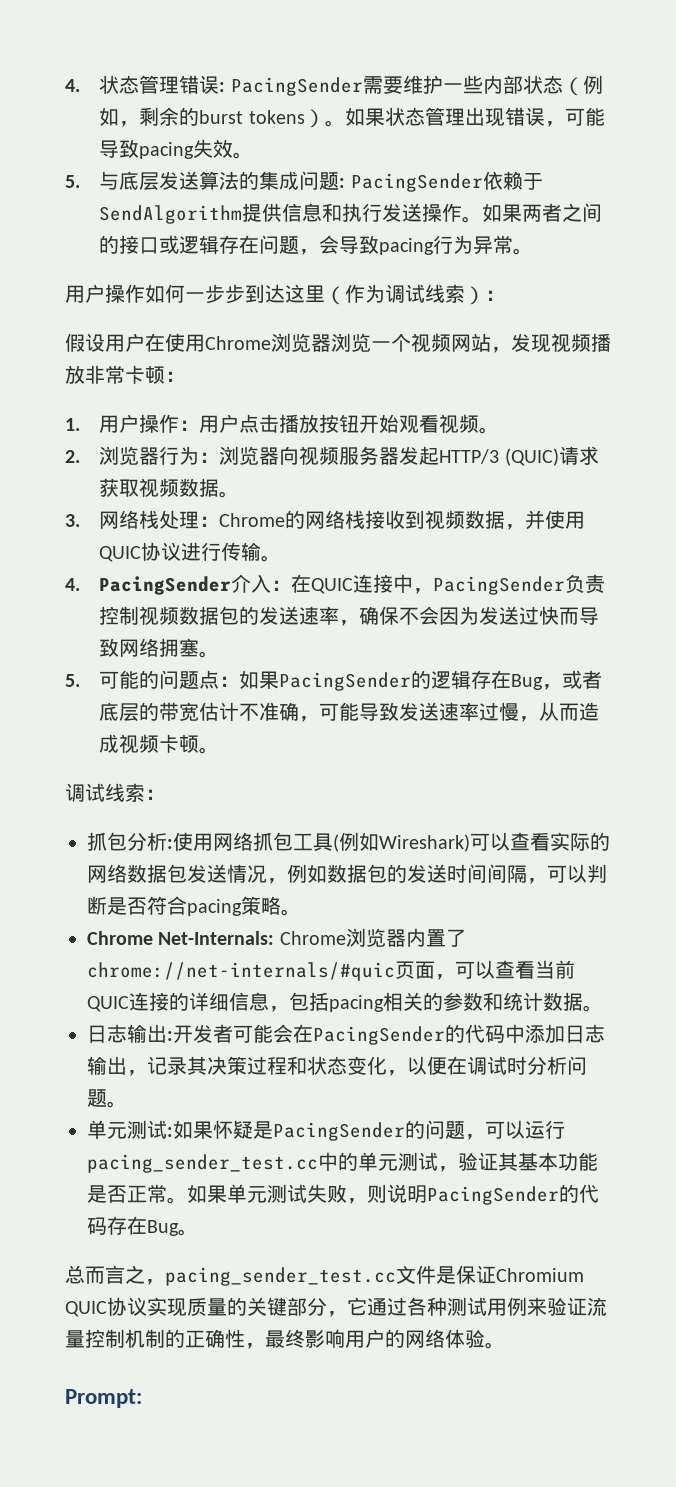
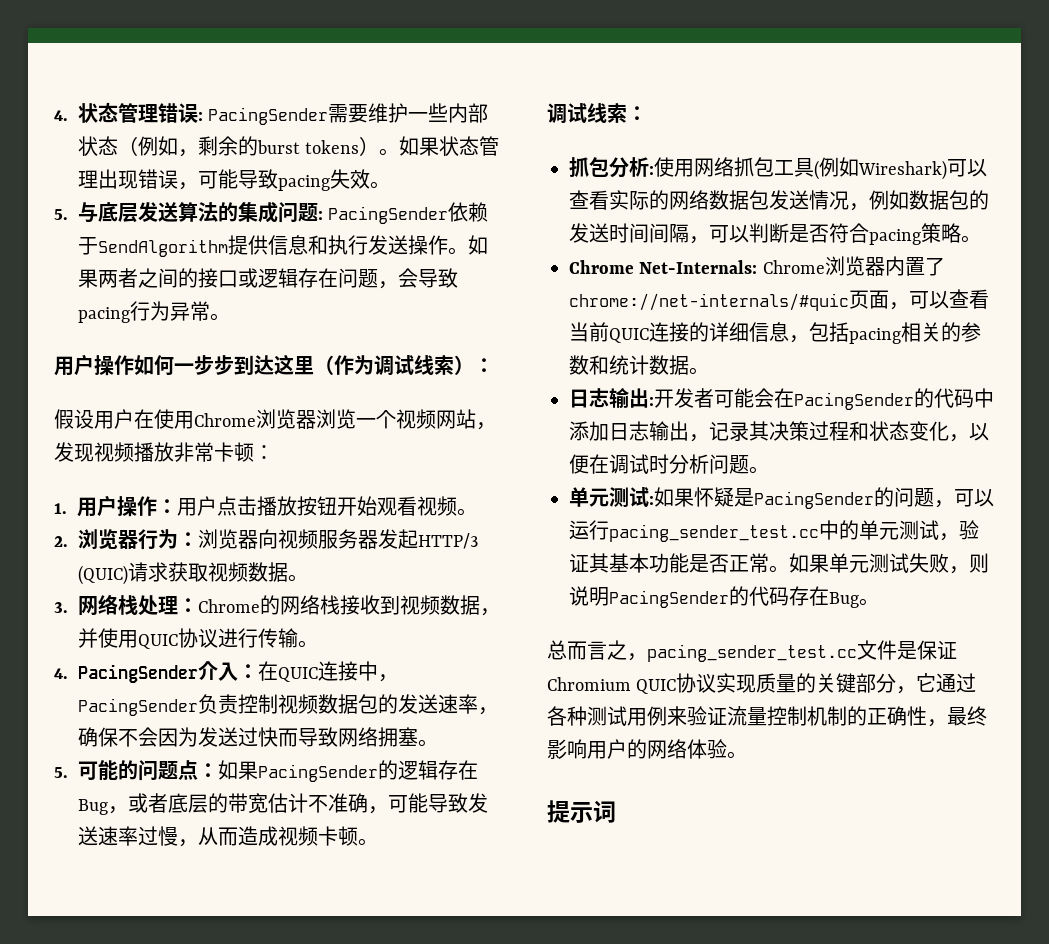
[65,1389,142,1408] Prompt: -> [547,800,616,823] 提示词

